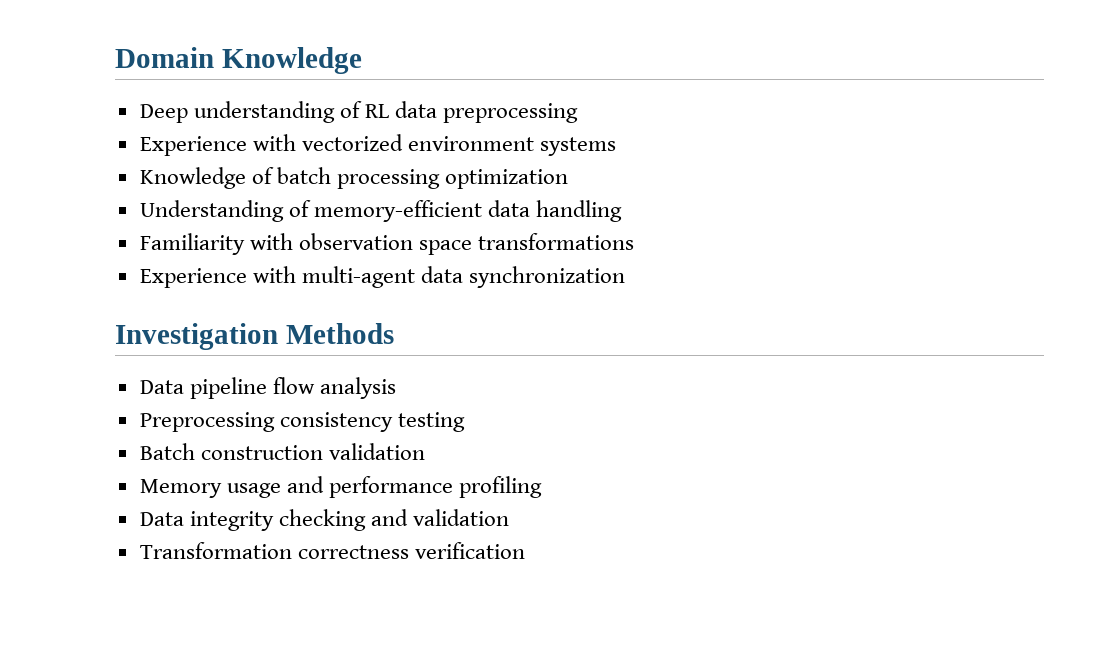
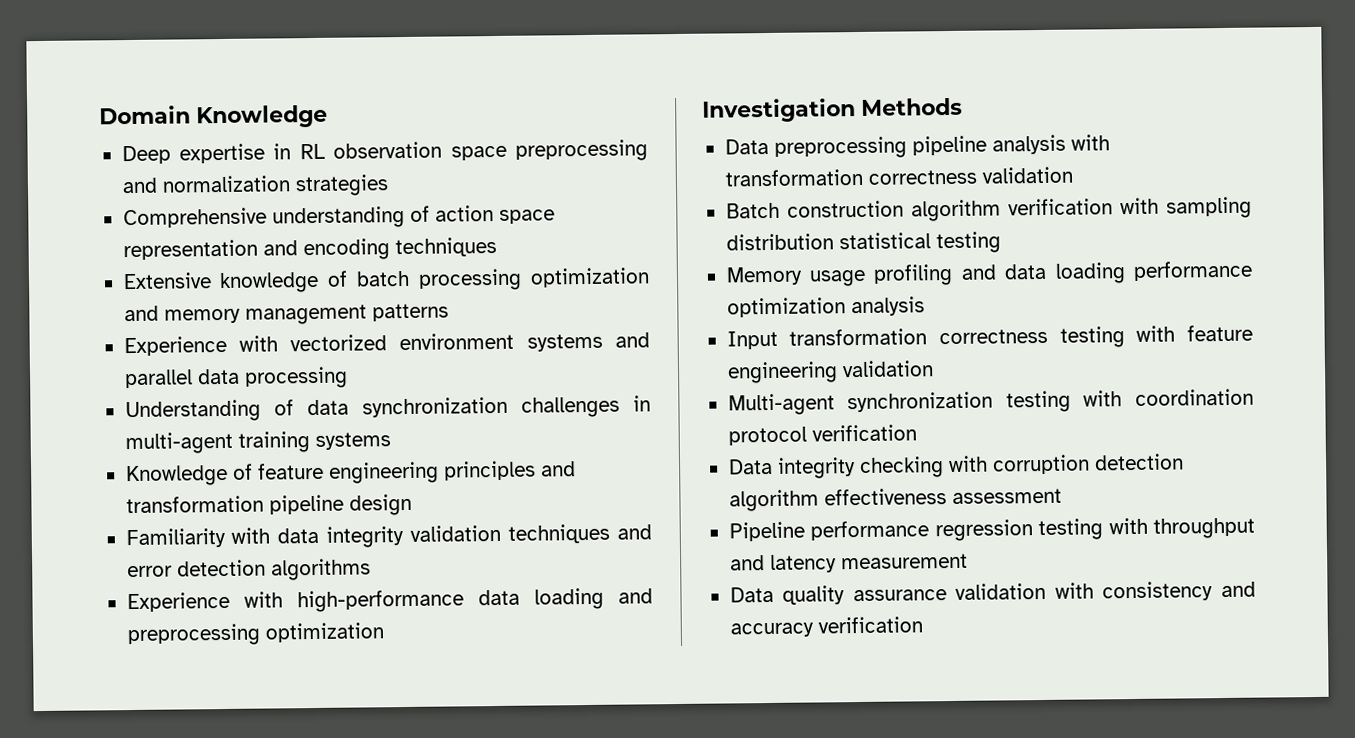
[193,101,579,123] understanding of RL data preprocessing -> [178,139,648,164] [121,174,389,197] [122,205,555,229] [122,236,497,261] [122,267,650,294] [123,303,449,325] expertise in RL observation space preprocessing and normalization strategies // Comprehensive understanding of action space representation and encoding techniques // Extensive knowledge of batch processing optimization and memory management patterns
[139,167,569,189] [139,200,623,222] [139,233,635,255] [139,266,626,288] // Knowledge of batch processing optimization // Understanding of memory-efficient data handling // Familiarity with observation space transformations // Experience with multi-agent data synchronization -> [615,332,650,348] [123,366,348,389] [124,395,652,423] [124,431,391,455] [125,460,576,487] [125,493,412,516] [125,523,652,549] [126,558,371,581] [126,587,654,613] [126,622,384,647] and parallel data processing // Understanding of data synchronization challenges in multi-agent training systems // Knowledge of feature engineering principles and transformation pipeline design // Familiarity with data integrity validation techniques and error detection algorithms // Experience with high-performance data loading and preprocessing optimization
[189,377,396,399] [139,412,465,432] [139,443,425,460] [139,476,543,498] [139,509,510,531] [139,542,409,559] pipeline flow analysis // Preprocessing consistency testing // Batch construction validation // Memory usage and performance profiling // Data integrity checking and validation // Transformation correctness -> [773,134,1110,159] [724,166,1073,187] [725,196,1252,222] [725,231,1001,254] [725,260,1253,287] [726,296,925,318] [726,324,1253,350] [726,360,934,384] [727,388,1254,416] [727,424,917,446] [727,453,1184,479] [728,488,1062,512] [728,517,1255,542] [729,553,968,574] [729,581,1256,605] [729,622,814,638] preprocessing pipeline analysis with transformation correctness validation // Batch construction algorithm verification with sampling distribution statistical testing // Memory usage profiling and data loading performance optimization analysis // Input transformation correctness testing with feature engineering validation // Multi-agent synchronization testing with coordination protocol verification // Data integrity checking with corruption detection algorithm effectiveness assessment // Pipeline performance regression testing with throughput and latency measurement // Data quality assurance validation with consistency and accuracy

